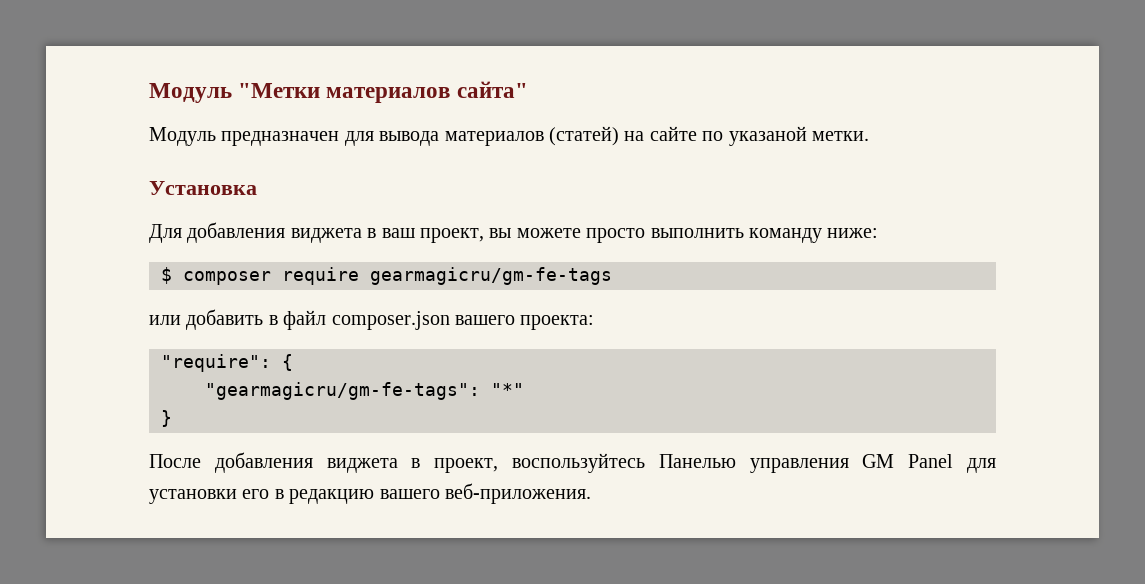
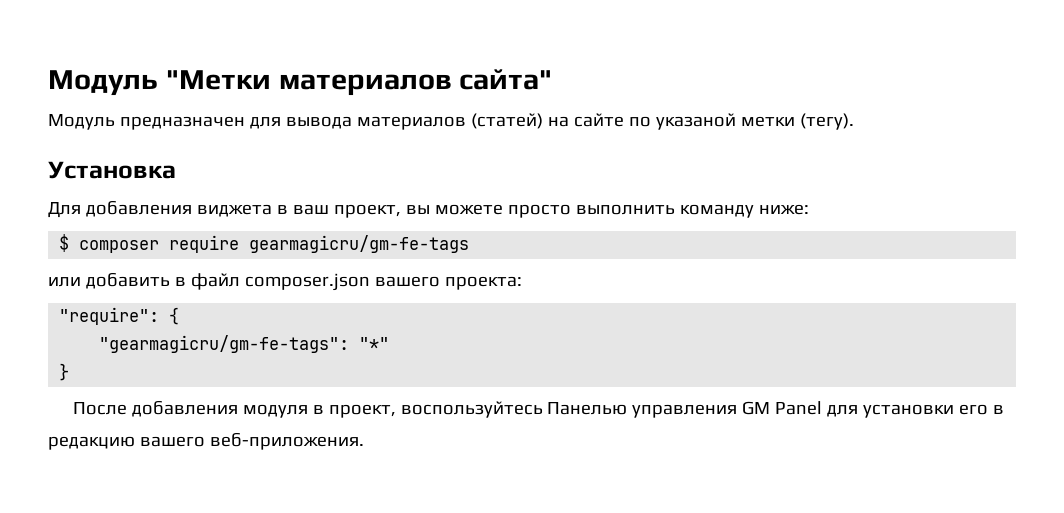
[811,131,869,141] метки. -> [740,113,854,130] метки (тегу).
[326,458,398,473] виджета -> [242,404,308,418] модуля

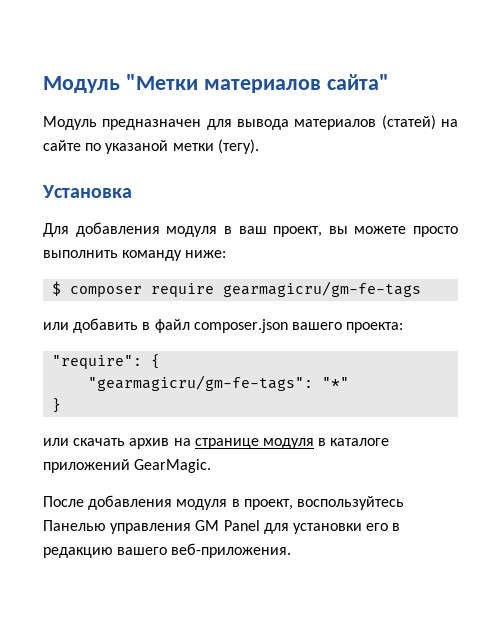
[196,204,272,217] виджета -> [166,226,218,237] модуля
(70, 372) none -> [43,438,390,449] [43,459,212,473] // или скачать архив на странице модуля в каталоге приложений GearMagic.

